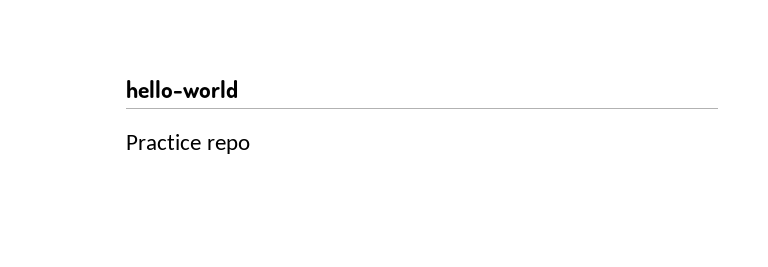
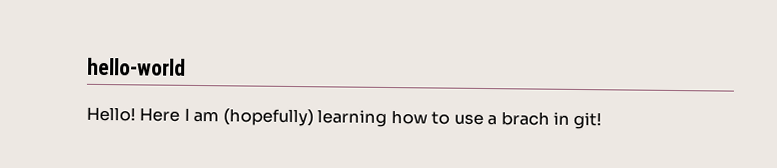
[126,134,251,154] Practice repo -> [86,106,603,130] Hello! Here I am (hopefully) learning how to use a brach in git!

